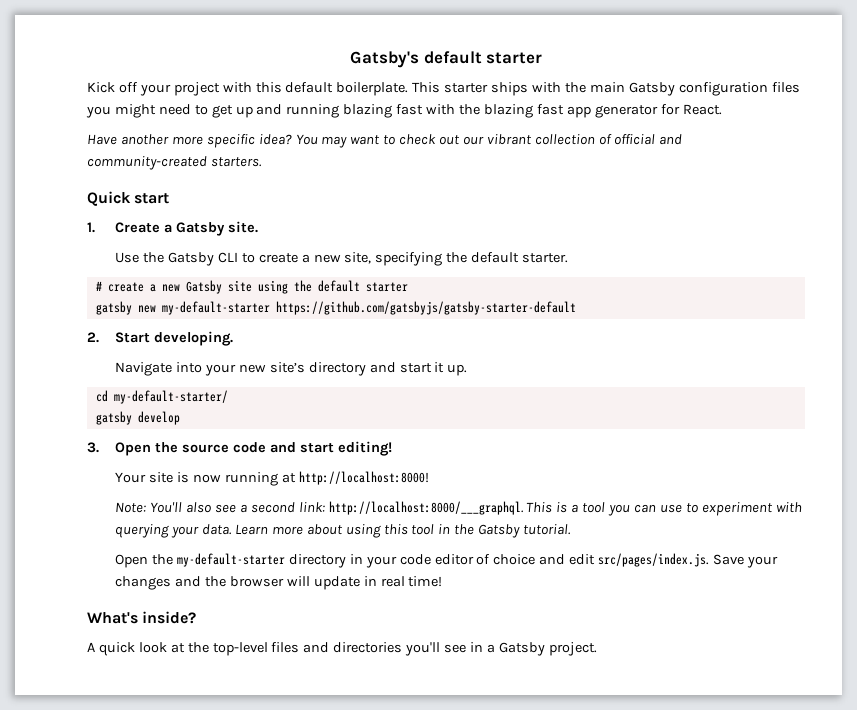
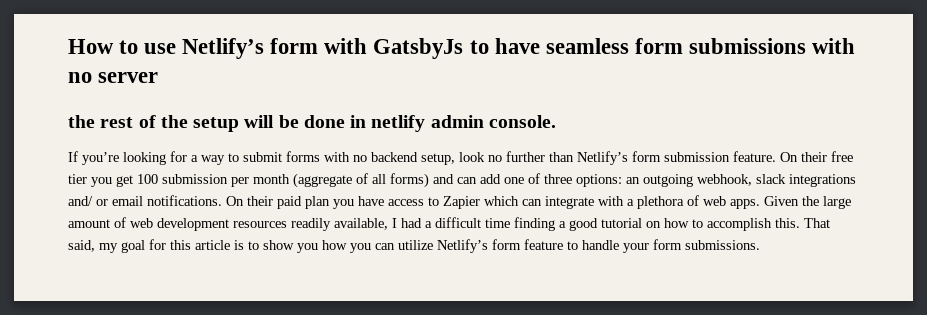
[349,51,543,68] [87,82,800,96] [86,104,722,118] [87,134,682,148] [87,156,262,170] [87,191,170,206] [87,221,258,236] [115,252,569,266] [95,280,408,294] [95,301,576,315] [87,331,234,346] [115,362,468,376] [95,390,228,404] [95,411,180,425] [87,441,392,456] [115,471,429,486] [115,501,802,516] [115,524,572,538] [115,553,778,568] [115,576,443,590] [87,611,197,624] [87,642,597,656] Gatsby's default starter // Kick off your project with this default boilerplate. This starter ships with the main Gatsby configuration files you might need to get up and running blazing fast with the blazing fast app generator for React. // Have another more specific idea? You may want to check out our vibrant collection of official and community-created starters. // Quick start // 1. Create a Gatsby site. // Use the Gatsby CLI to create a new site, specifying the default starter. // # create a new Gatsby site using the default starter // gatsby new my-default-starter https://github.com/gatsbyjs/gatsby-starter-default // 2. Start developing. // Navigate into your new site’s directory and start it up. // cd my-default-starter/ // gatsby develop // 3. Open the source code and start editing! // Your site is now running at http://localhost:8000! // Note: You'll also see a second link: http://localhost:8000/___graphql. This is a tool you can use to experiment with querying your data. Learn more about using this tool in the Gatsby tutorial. // Open the my-default-starter directory in your code editor of choice and edit src/pages/index.js. Save your changes and the browser will update in real time! // What's inside? // A quick look at the top-level files and directories you'll see in a Gatsby project. -> [68,38,855,59] [68,72,159,83] [68,115,556,132] [68,151,853,165] [68,173,856,188] [68,195,851,209] [68,217,830,231] [68,239,760,253] How to use Netlify’s form with GatsbyJs to have seamless form submissions with no server // the rest of the setup will be done in netlify admin console. // If you’re looking for a way to submit forms with no backend setup, look no further than Netlify’s form submission feature. On their free tier you get 100 submission per month (aggregate of all forms) and can add one of three options: an outgoing webhook, slack integrations and/ or email notifications. On their paid plan you have access to Zapier which can integrate with a plethora of web apps. Given the large amount of web development resources readily available, I had a difficult time finding a good tutorial on how to accomplish this. That said, my goal for this article is to show you how you can utilize Netlify’s form feature to handle your form submissions.

